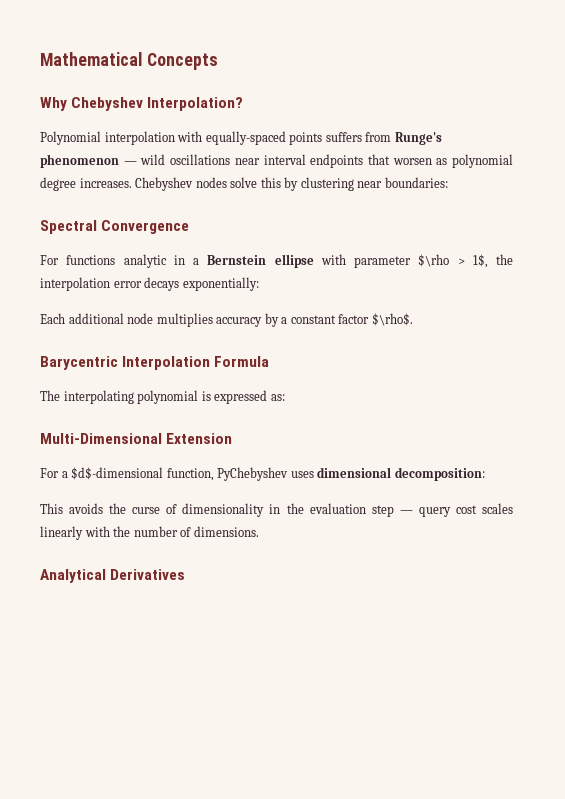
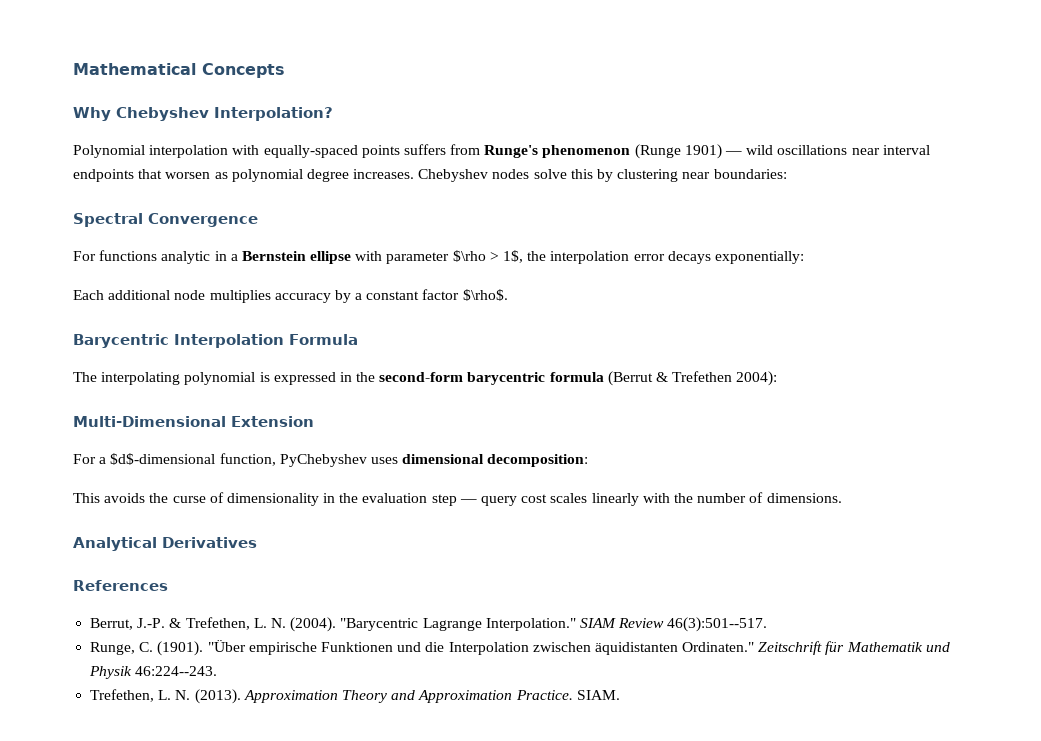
(119, 161) none -> [634,144,722,159] (Runge 1901)
[270,394,285,401] as: -> [339,371,778,386] in the second-form barycentric formula (Berrut & Trefethen 2004):
(186, 574) none -> [73,580,168,591] [90,617,768,632] [90,640,950,656] [89,666,218,679] [90,689,620,704] // References // Berrut, J.-P. & Trefethen, L. N. (2004). "Barycentric Lagrange Interpolation." SIAM Review 46(3):501--517. // Runge, C. (1901). "Über empirische Funktionen und die Interpolation zwischen äquidistanten Ordinaten." Zeitschrift für Mathematik und Physik 46:224--243. // Trefethen, L. N. (2013). Approximation Theory and Approximation Practice. SIAM.

